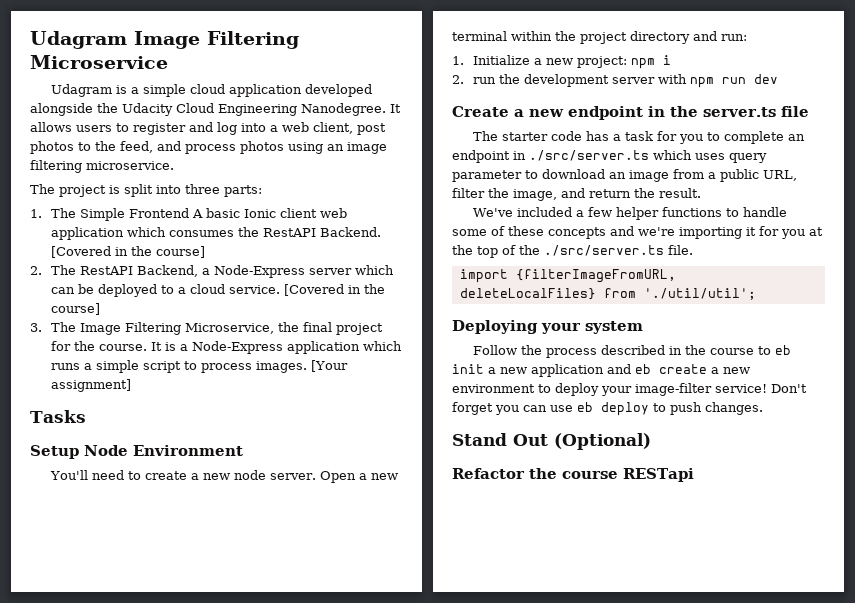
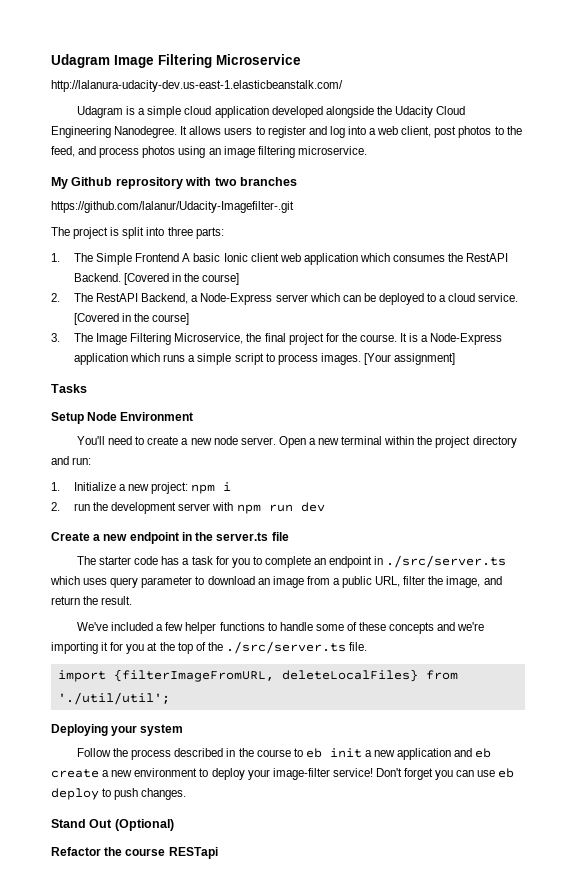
(168, 62) none -> [51,80,343,92] // http://lalanura-udacity-dev.us-east-1.elasticbeanstalk.com/
(174, 165) none -> [51,177,297,189] [51,201,294,213] // My Github reprository with two branches // https://github.com/lalanur/Udacity-Imagefilter-.git

